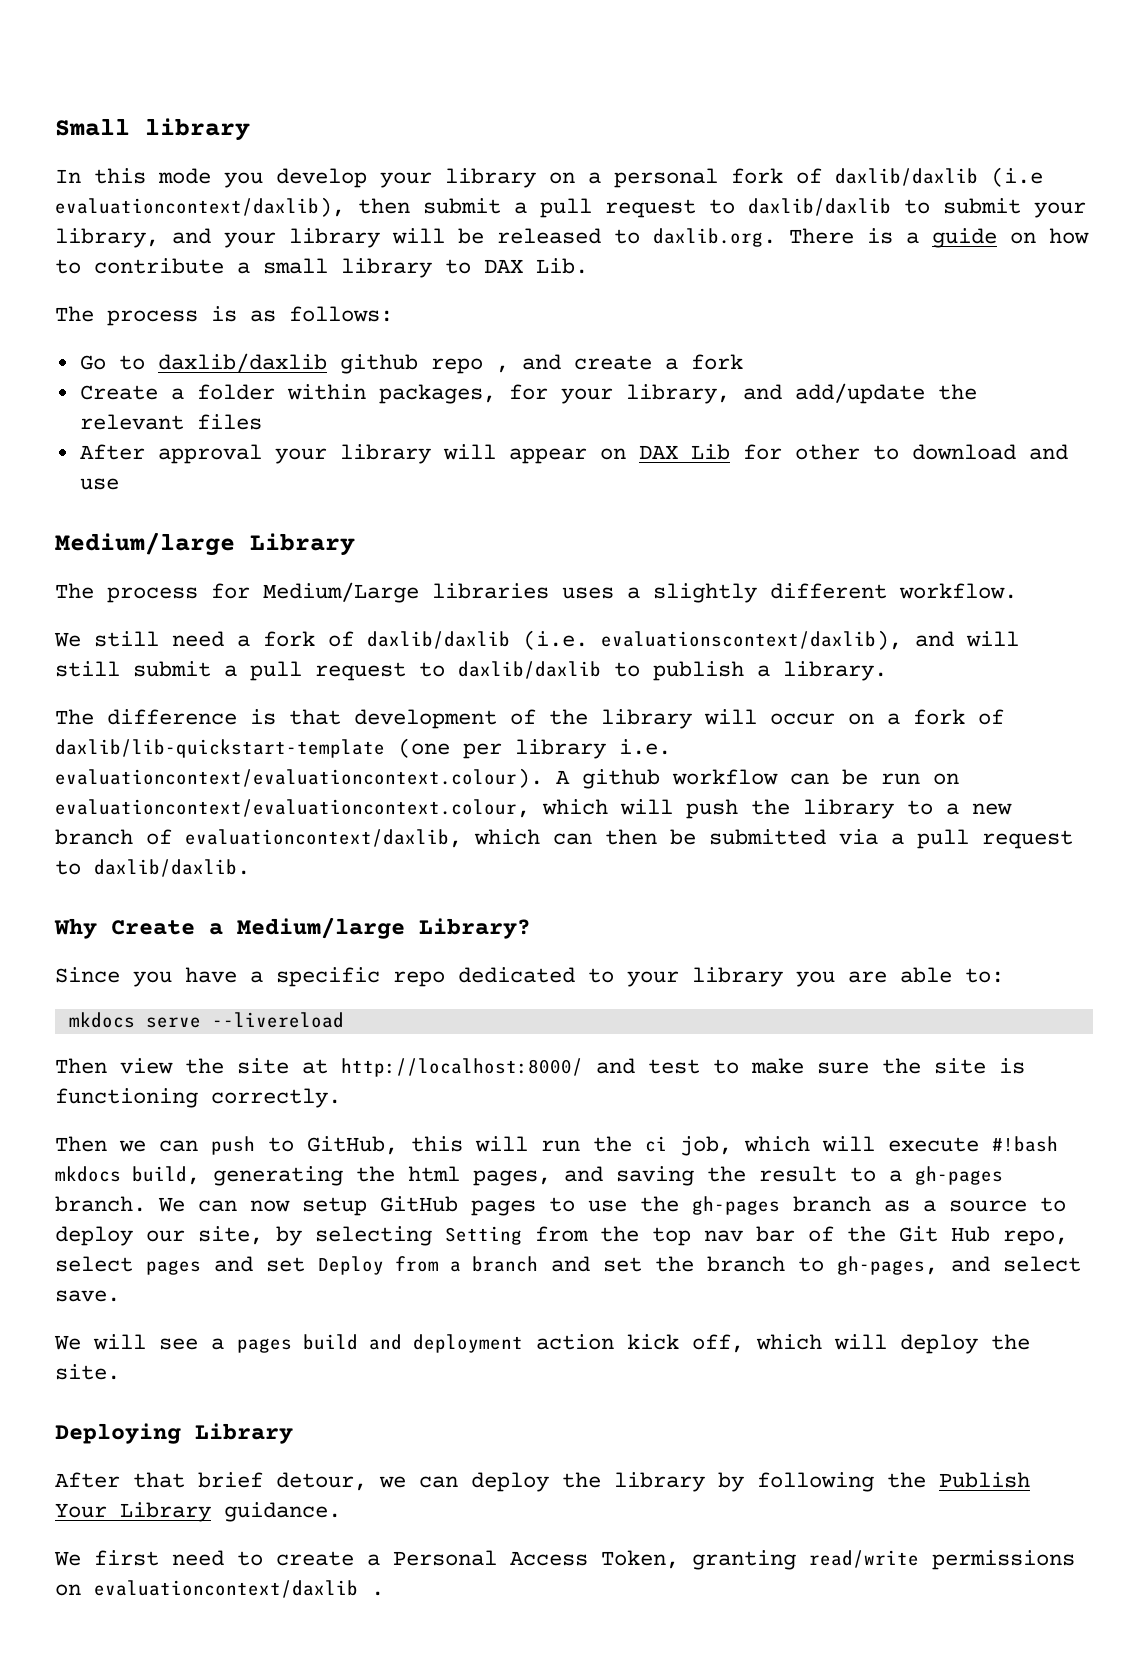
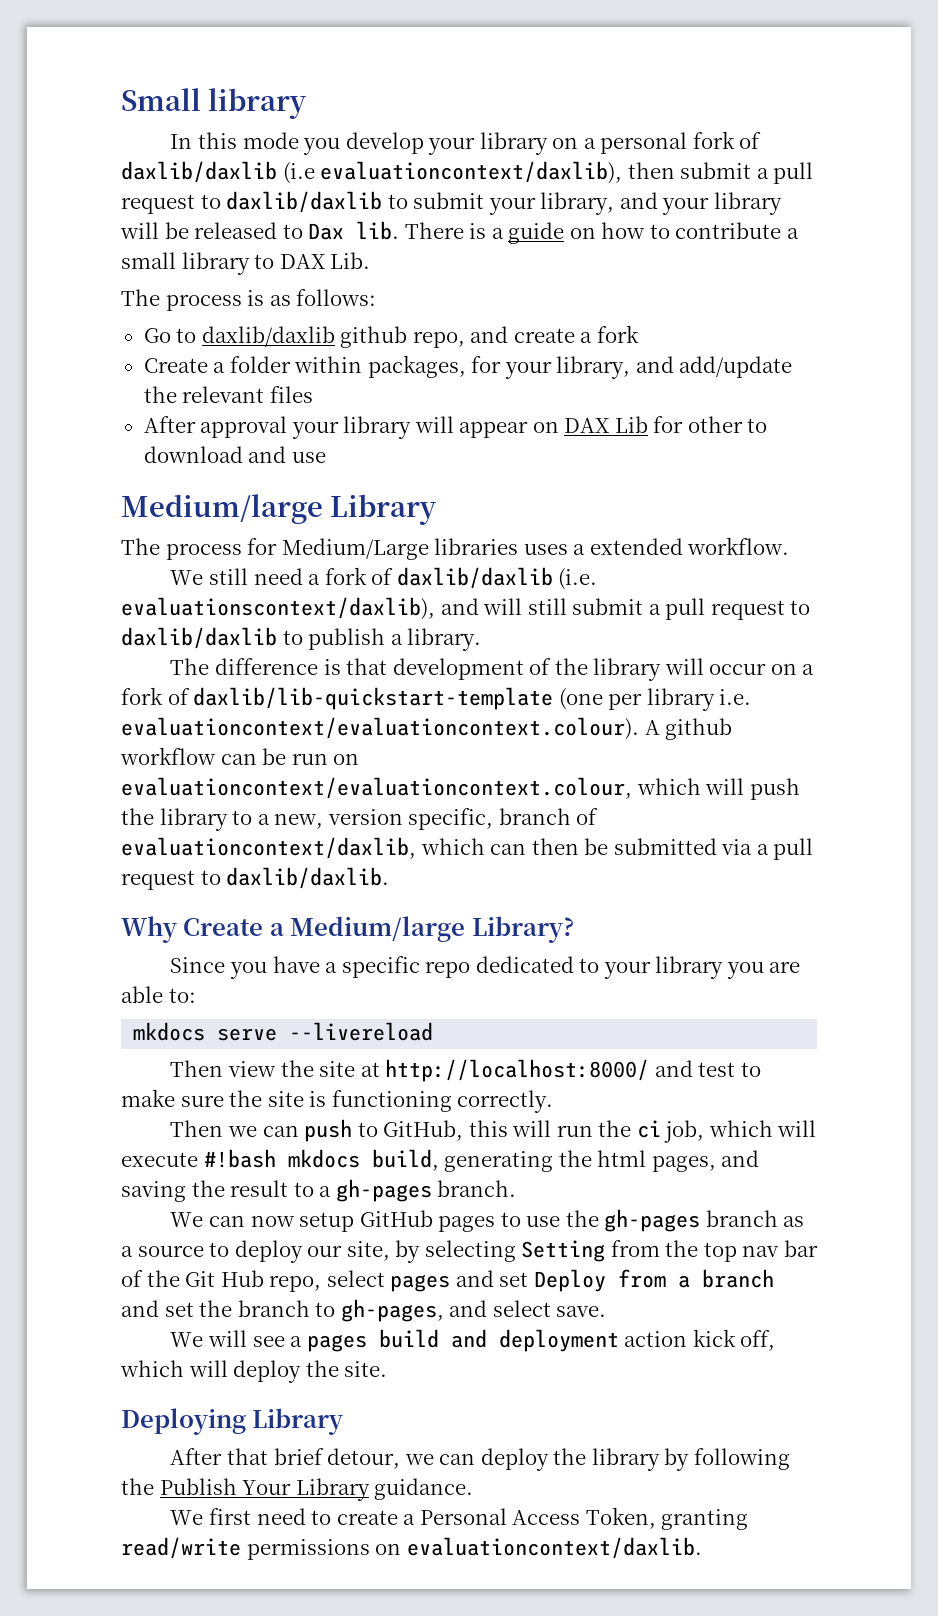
[653,228,776,247] daxlib.org. -> [308,221,400,240] Dax lib.
[430,358,509,374] repo , -> [412,331,465,348] repo,
[653,583,887,603] slightly different -> [589,538,683,555] extended
[972,803,1012,815] new -> [274,808,494,830] new, version specific,
(146, 1204) none -> (517, 1188) //
[94,1580,384,1598] evaluationcontext/daxlib . -> [406,1537,702,1559] evaluationcontext/daxlib.

